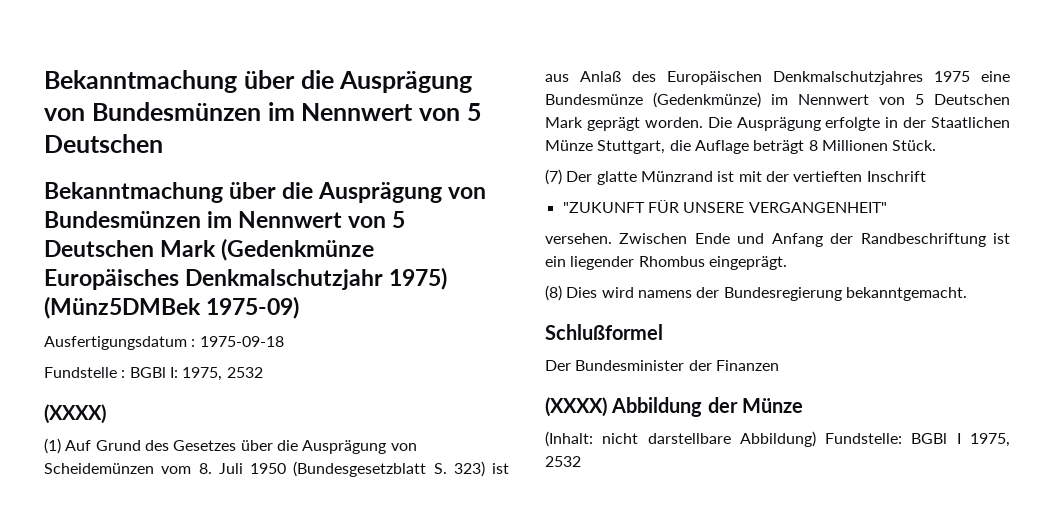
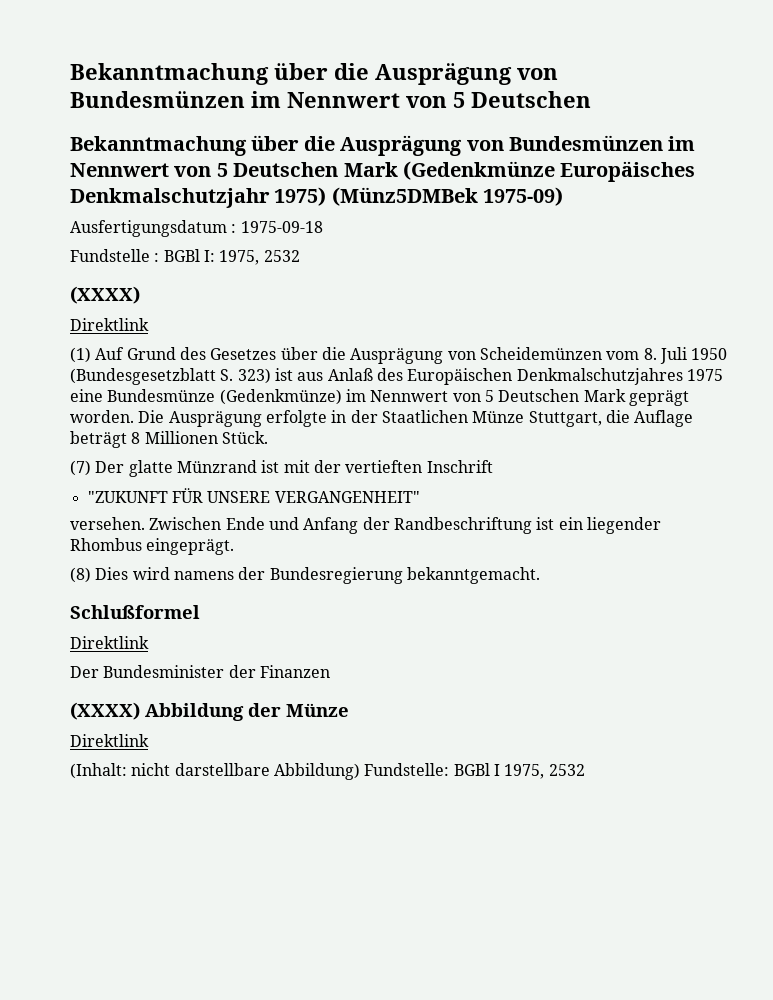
(106, 414) none -> [70,318,149,331] // Direktlink
(663, 332) none -> [70,636,149,649] // Direktlink
(804, 405) none -> [70,734,149,747] // Direktlink

